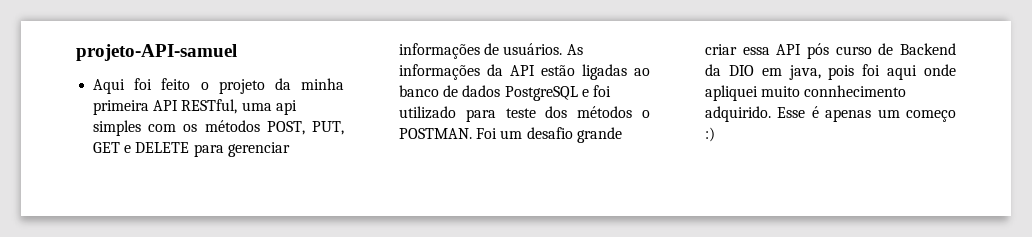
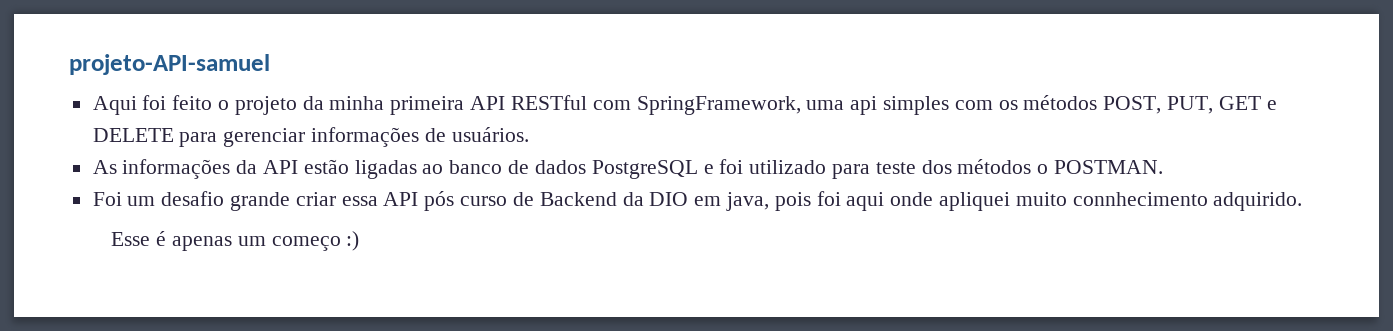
[181,99,238,114] RESTful, -> [510,95,801,115] RESTful com SpringFramework,
(563, 49) none -> (529, 134) //
(473, 133) none -> (1163, 167) //
(772, 114) none -> (1303, 201) //

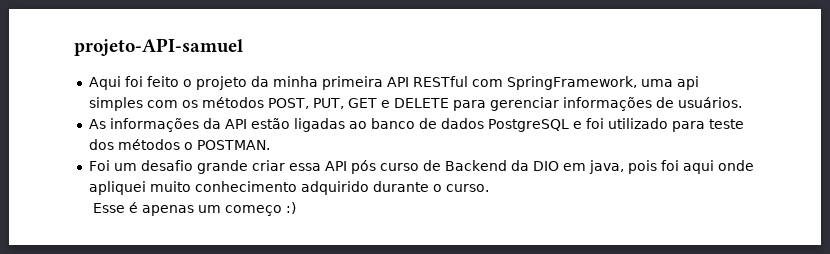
[1072,192,1303,211] connhecimento adquirido. -> [194,181,489,195] conhecimento adquirido durante o curso.

